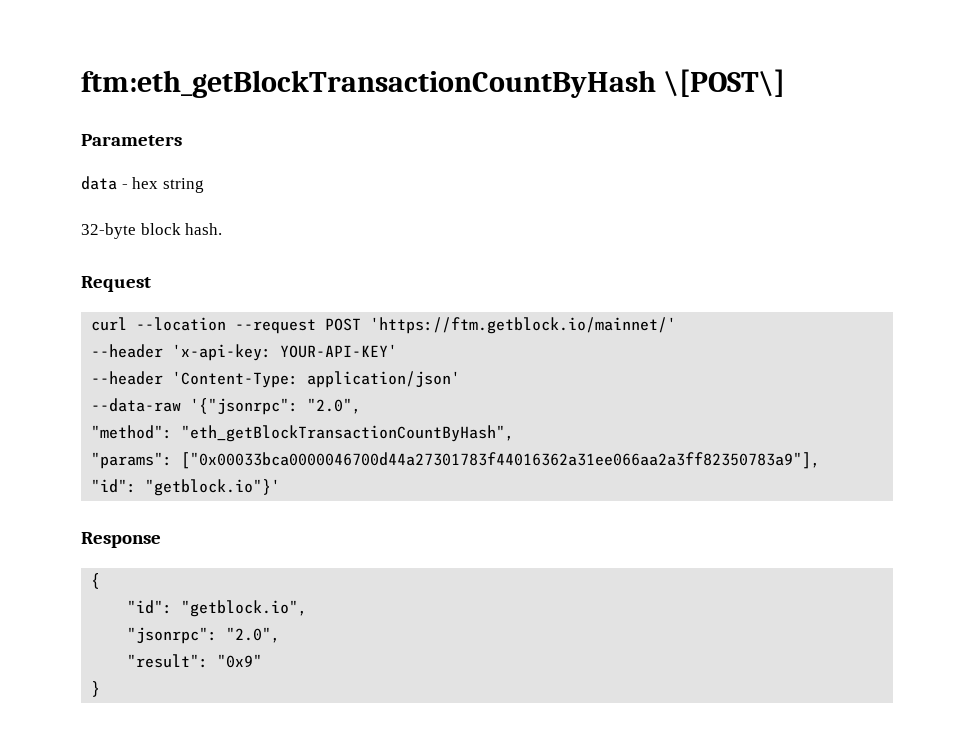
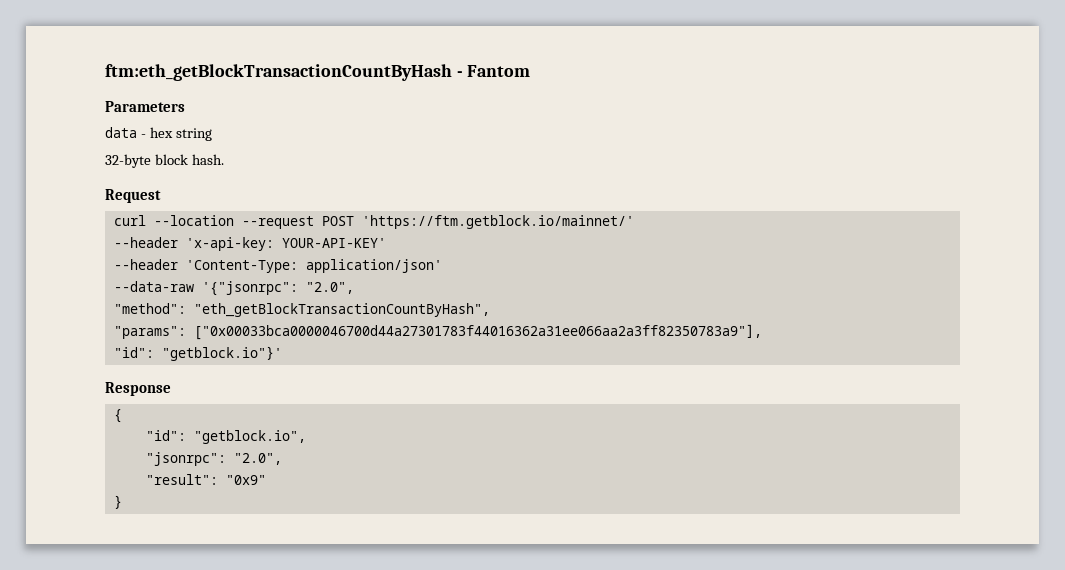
[663,69,785,97] \[POST\] -> [456,65,531,77] - Fantom

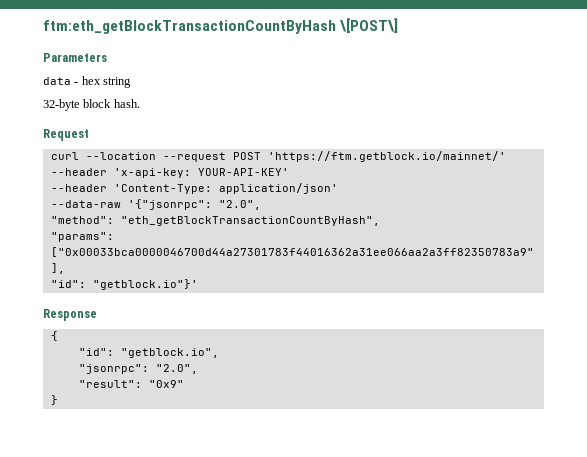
[456,65,531,77] - Fantom -> [340,18,399,33] \[POST\]

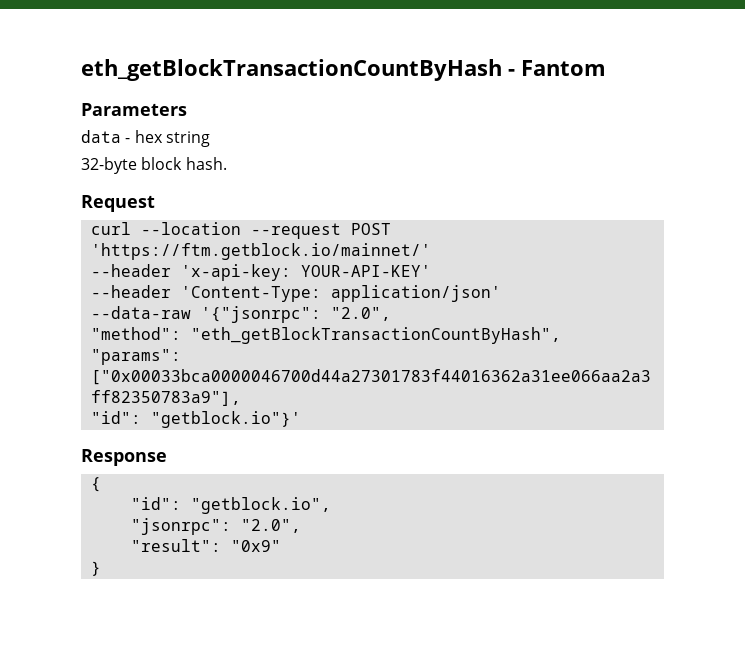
[43,18,399,34] ftm:eth_getBlockTransactionCountByHash \[POST\] -> [81,59,606,81] eth_getBlockTransactionCountByHash - Fantom

